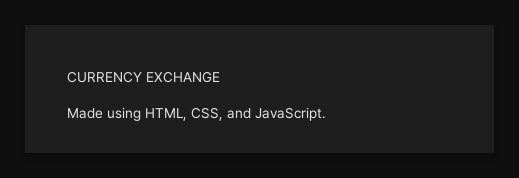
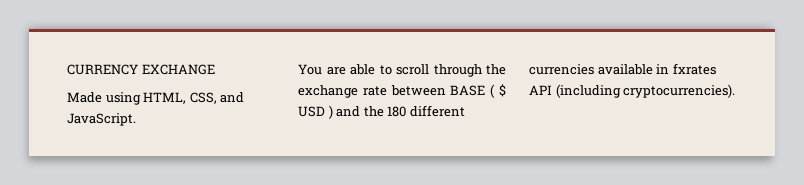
(326, 114) none -> [298,64,506,77] [298,84,506,98] [298,105,465,119] [529,63,716,75] [529,84,736,98] // You are able to scroll through the exchange rate between BASE ( $ USD ) and the 180 different currencies available in fxrates API (including cryptocurrencies).

